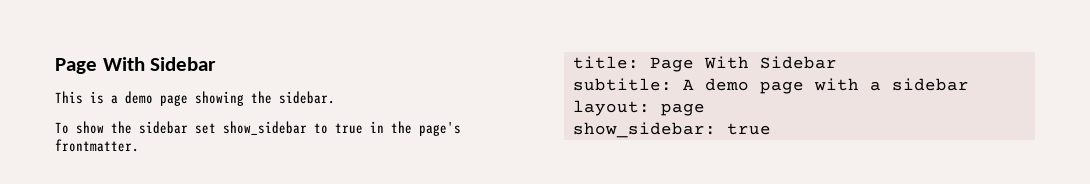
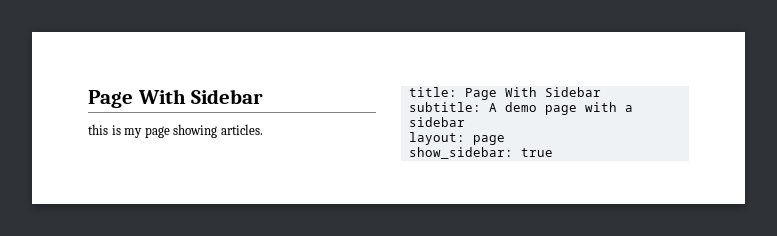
[55,57,217,74] [55,91,335,106] [55,121,461,136] [55,139,139,152] Page With Sidebar // This is a demo page showing the sidebar. // To show the sidebar set show_sidebar to true in the page's frontmatter. -> [88,89,264,108] [88,124,263,138] Page With Sidebar // this is my page showing articles.

